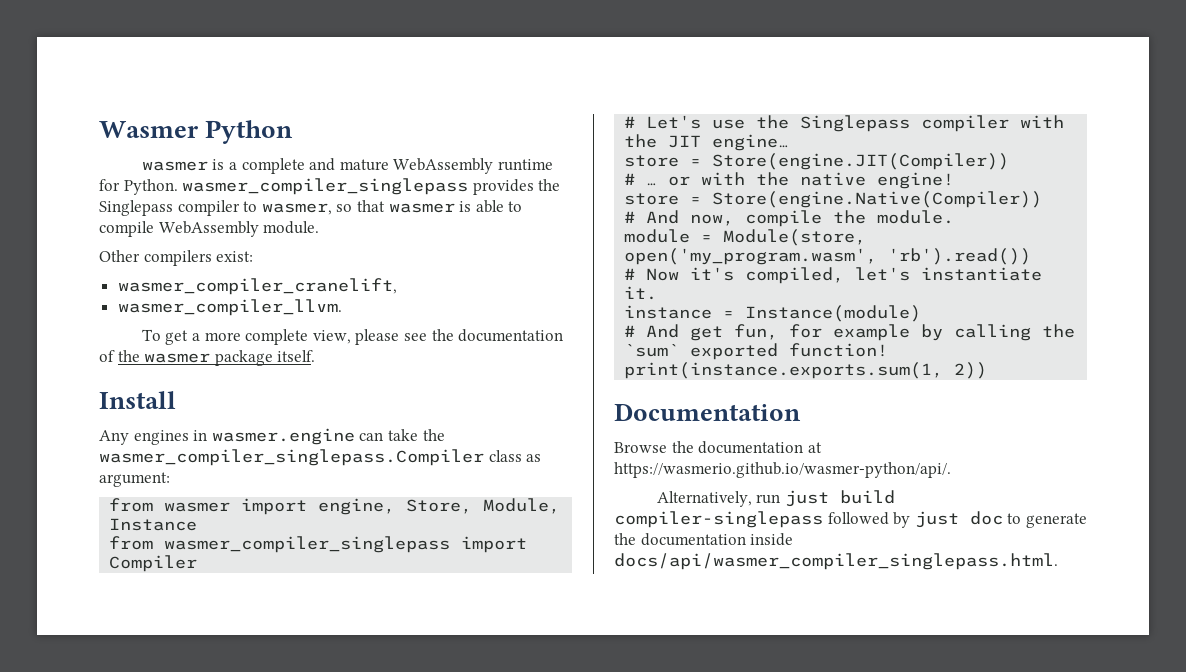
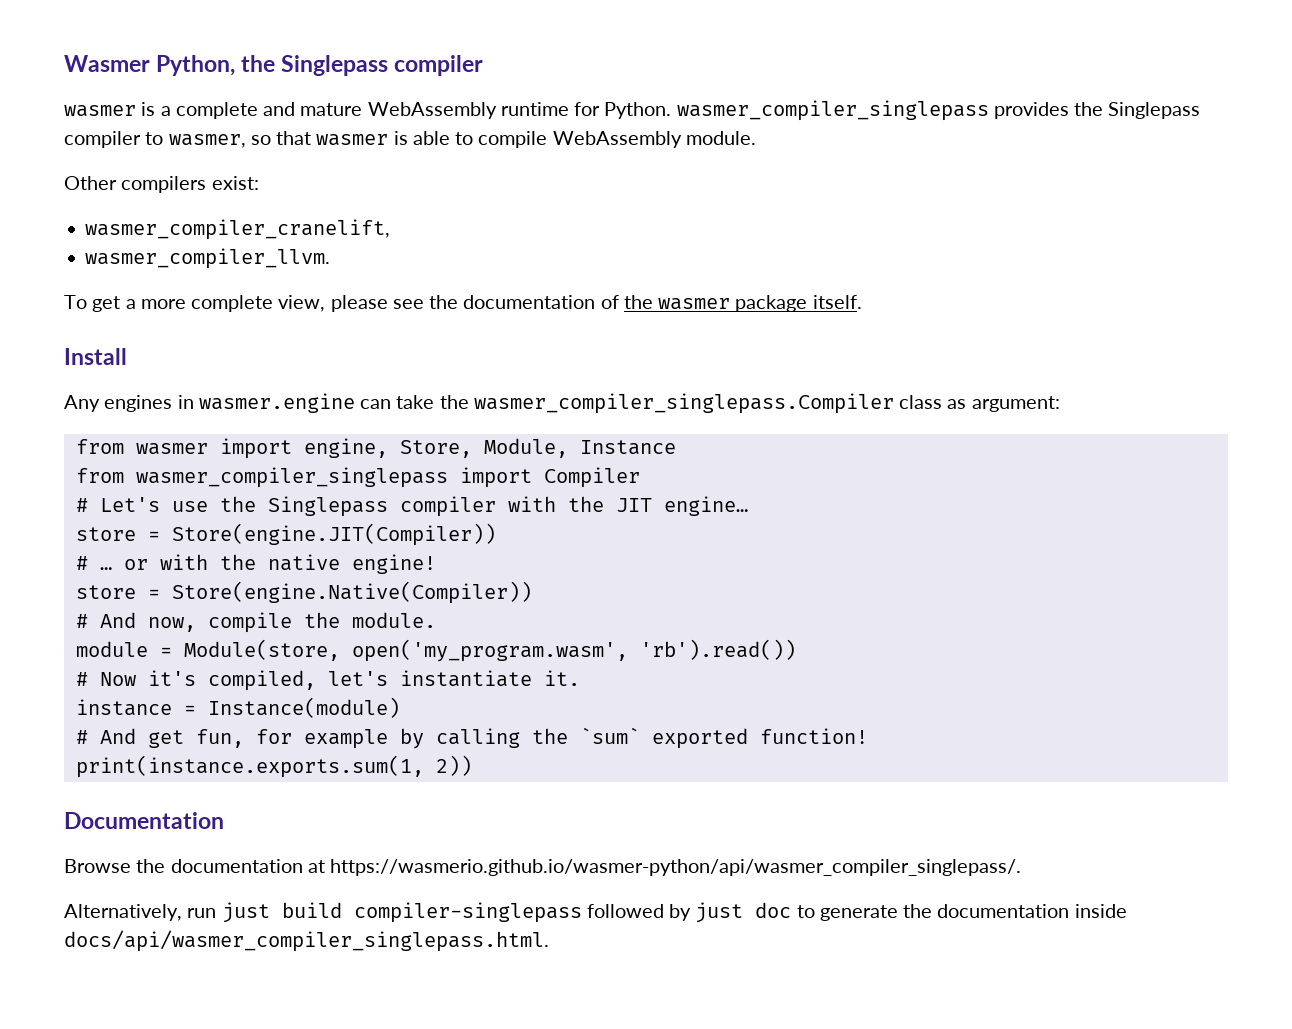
[205,120,294,144] Python -> [156,55,484,76] Python, the Singlepass compiler
[614,462,951,478] https://wasmerio.github.io/wasmer-python/api/. -> [330,859,1022,876] https://wasmerio.github.io/wasmer-python/api/wasmer_compiler_singlepass/.

